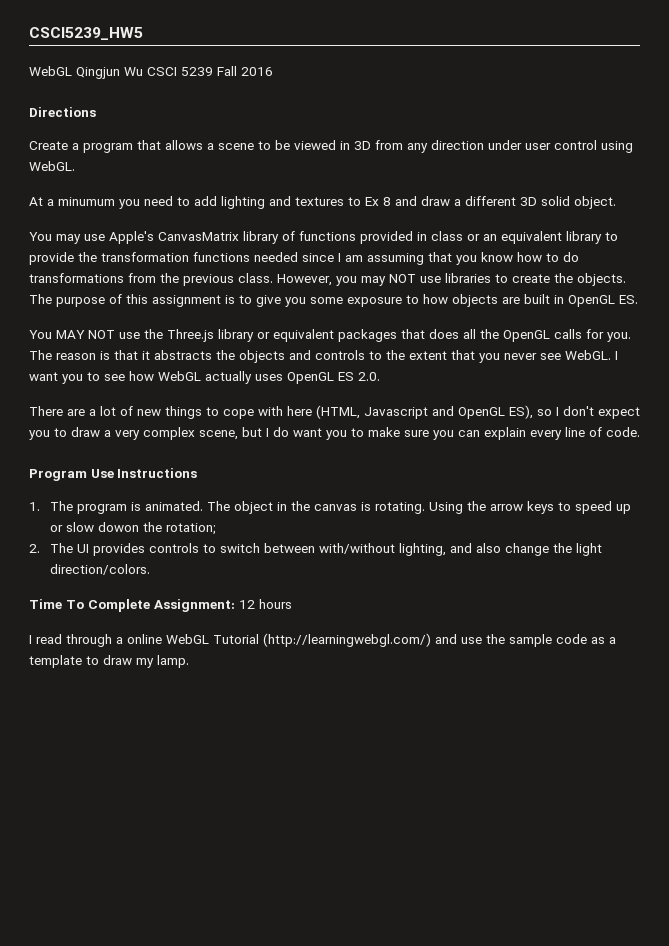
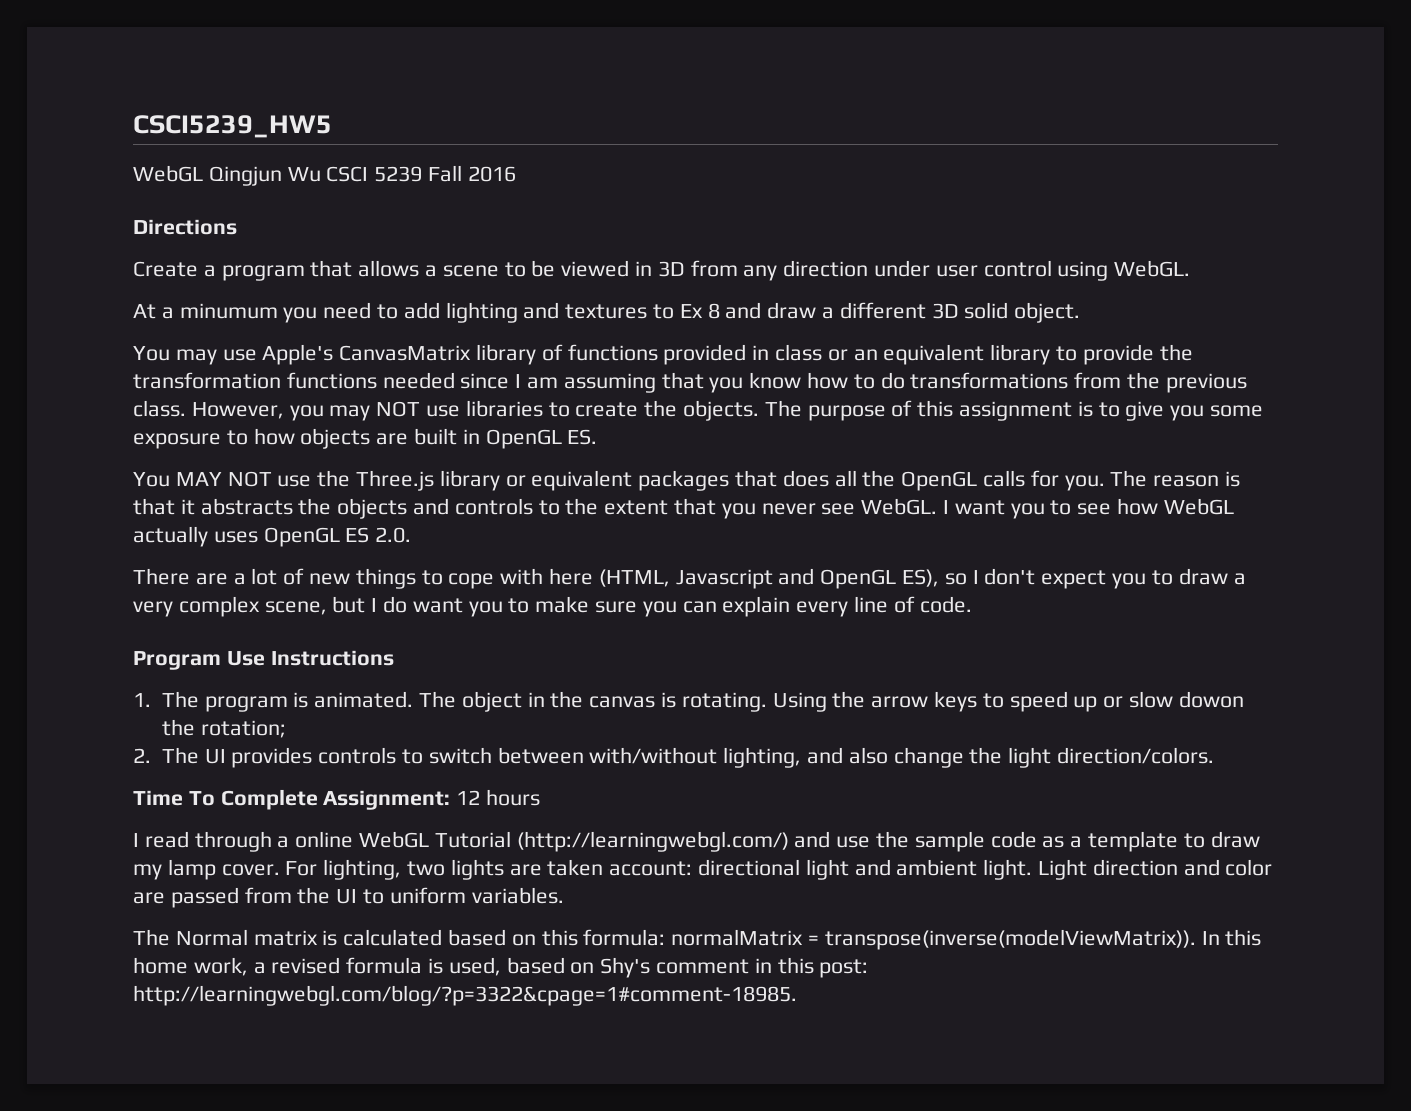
[157,655,189,668] lamp. -> [167,859,1273,880] [133,887,564,908] [133,929,1262,950] [133,957,869,978] [133,985,797,1006] lamp cover. For lighting, two lights are taken account: directional light and ambient light. Light direction and color are passed from the UI to uniform variables. // The Normal matrix is calculated based on this formula: normalMatrix = transpose(inverse(modelViewMatrix)). In this home work, a revised formula is used, based on Shy's comment in this post: http://learningwebgl.com/blog/?p=3322&cpage=1#comment-18985.

